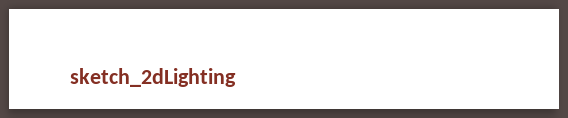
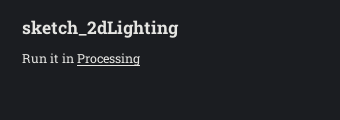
(236, 77) none -> [22,53,141,66] // Run it in Processing

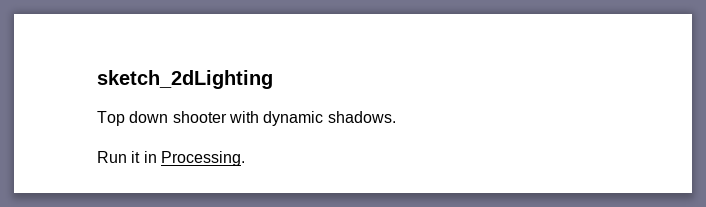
(179, 29) none -> [97,111,396,126] // Top down shooter with dynamic shadows.
[77,53,141,66] Processing -> [160,151,245,166] Processing.

